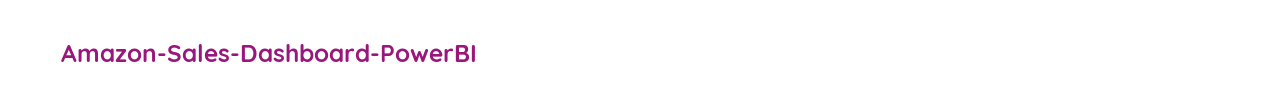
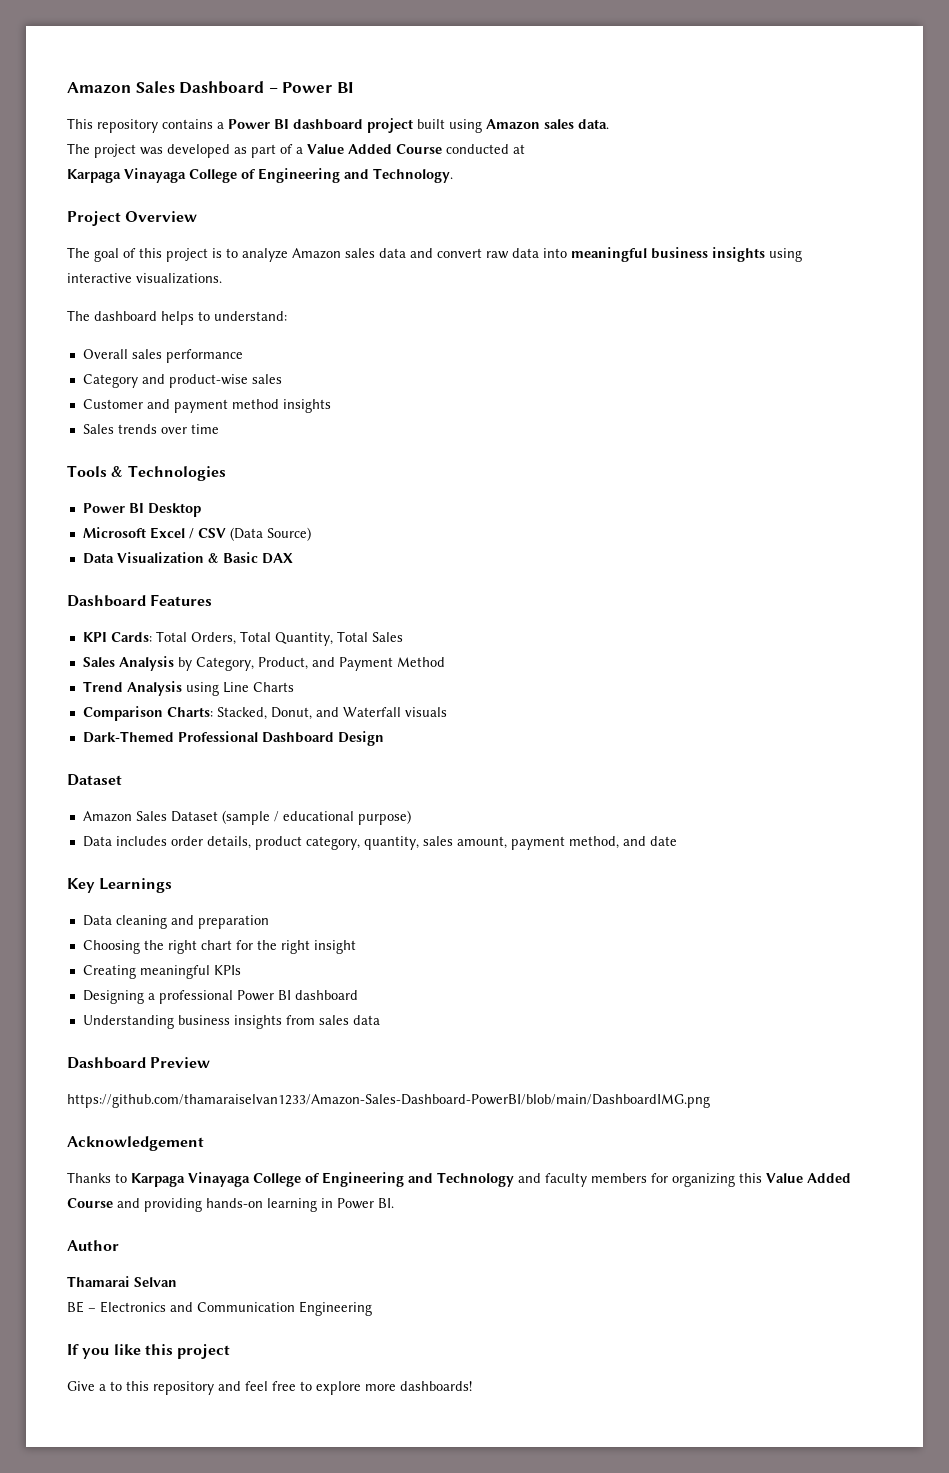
[61,44,477,62] Amazon-Sales-Dashboard-PowerBI -> [67,81,354,94] [67,118,609,133] [67,143,525,158] [67,168,453,183] [67,211,198,226] [67,247,802,262] [67,273,222,284] [67,310,287,325] [82,349,243,363] [82,374,282,388] [82,399,331,413] [82,424,219,434] [67,465,226,481] [82,503,201,517] [82,527,311,541] [82,552,293,564] [67,594,213,607] [82,631,403,646] [82,656,445,671] [82,681,294,696] [82,706,447,721] [82,731,384,746] [67,774,122,786] [82,810,411,825] [82,836,677,850] [67,878,173,893] [82,915,269,929] [82,940,356,954] [82,965,241,979] [82,990,358,1004] [82,1015,380,1029] [67,1057,211,1069] [67,1094,710,1108] [67,1136,204,1151] [67,1172,851,1187] [67,1198,394,1212] [67,1240,119,1251] [67,1276,177,1287] [67,1301,372,1316] [67,1344,231,1359] [67,1381,472,1395] Amazon Sales Dashboard – Power BI // This repository contains a Power BI dashboard project built using Amazon sales data. // The project was developed as part of a Value Added Course conducted at // Karpaga Vinayaga College of Engineering and Technology. // Project Overview // The goal of this project is to analyze Amazon sales data and convert raw data into meaningful business insights using interactive visualizations. // The dashboard helps to understand: // Overall sales performance // Category and product-wise sales // Customer and payment method insights // Sales trends over time // Tools & Technologies // Power BI Desktop // Microsoft Excel / CSV (Data Source) // Data Visualization & Basic DAX // Dashboard Features // KPI Cards: Total Orders, Total Quantity, Total Sales // Sales Analysis by Category, Product, and Payment Method // Trend Analysis using Line Charts // Comparison Charts: Stacked, Donut, and Waterfall visuals // Dark-Themed Professional Dashboard Design // Dataset // Amazon Sales Dataset (sample / educational purpose) // Data includes order details, product category, quantity, sales amount, payment method, and date // Key Learnings // Data cleaning and preparation // Choosing the right chart for the right insight // Creating meaningful KPIs // Designing a professional Power BI dashboard // Understanding business insights from sales data // Dashboard Preview // https://github.com/thamaraiselvan1233/Amazon-Sales-Dashboard-PowerBI/blob/main/DashboardIMG.png // Acknowledgement // Thanks to Karpaga Vinayaga College of Engineering and Technology and faculty members for organizing this Value Added Course and providing hands-on learning in Power BI. // Author // Thamarai Selvan // BE – Electronics and Communication Engineering // If you like this project // Give a to this repository and feel free to explore more dashboards!

